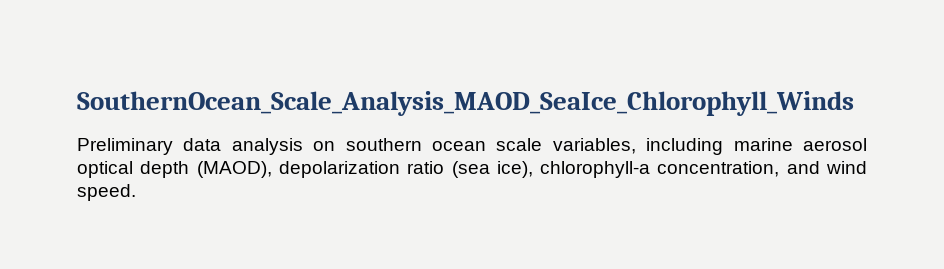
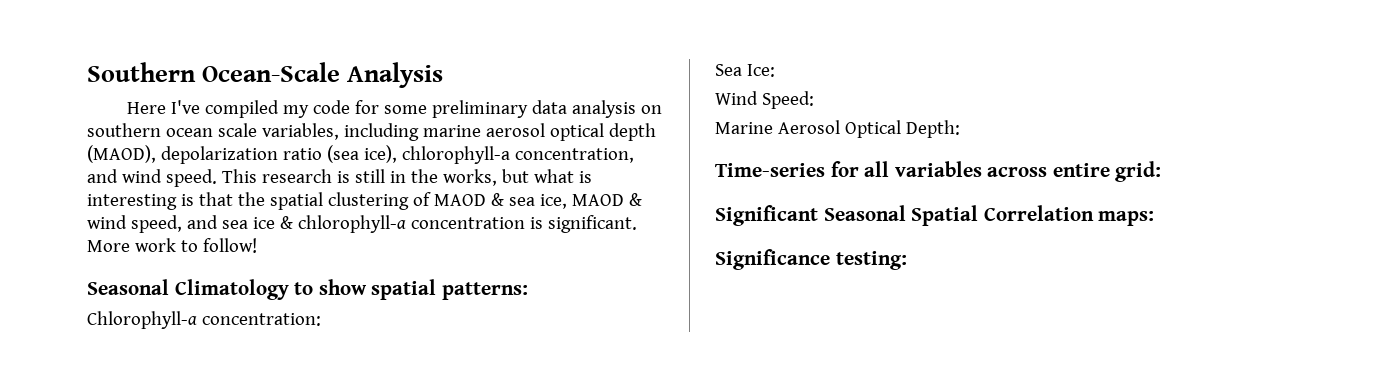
[77,91,854,116] [77,138,173,155] SouthernOcean_Scale_Analysis_MAOD_SeaIce_Chlorophyll_Winds // Preliminary -> [87,62,444,88] [127,100,529,118] Southern Ocean-Scale Analysis // Here I've compiled my code for some preliminary
(136, 192) none -> [221,169,592,186] [87,192,642,210] [87,215,637,233] [87,238,257,253] [87,279,528,300] [87,311,321,329] [715,64,775,77] [715,91,814,109] [715,120,960,138] [715,161,1162,182] [715,205,1155,226] [715,249,907,270] This research is still in the works, but what is interesting is that the spatial clustering of MAOD & sea ice, MAOD & wind speed, and sea ice & chlorophyll-a concentration is significant. More work to follow! // Seasonal Climatology to show spatial patterns: // Chlorophyll-a concentration: // Sea Ice: // Wind Speed: // Marine Aerosol Optical Depth: // Time-series for all variables across entire grid: // Significant Seasonal Spatial Correlation maps: // Significance testing:

